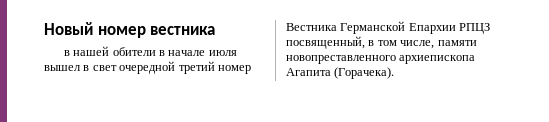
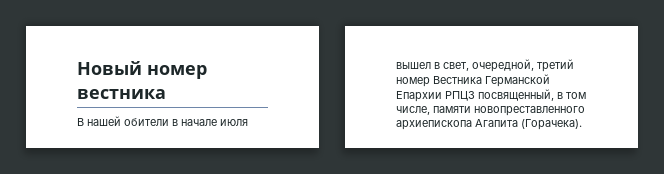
[63,50,70,56] в -> [77,118,84,126] В
[92,61,176,74] свет очередной -> [443,59,534,72] свет, очередной,

